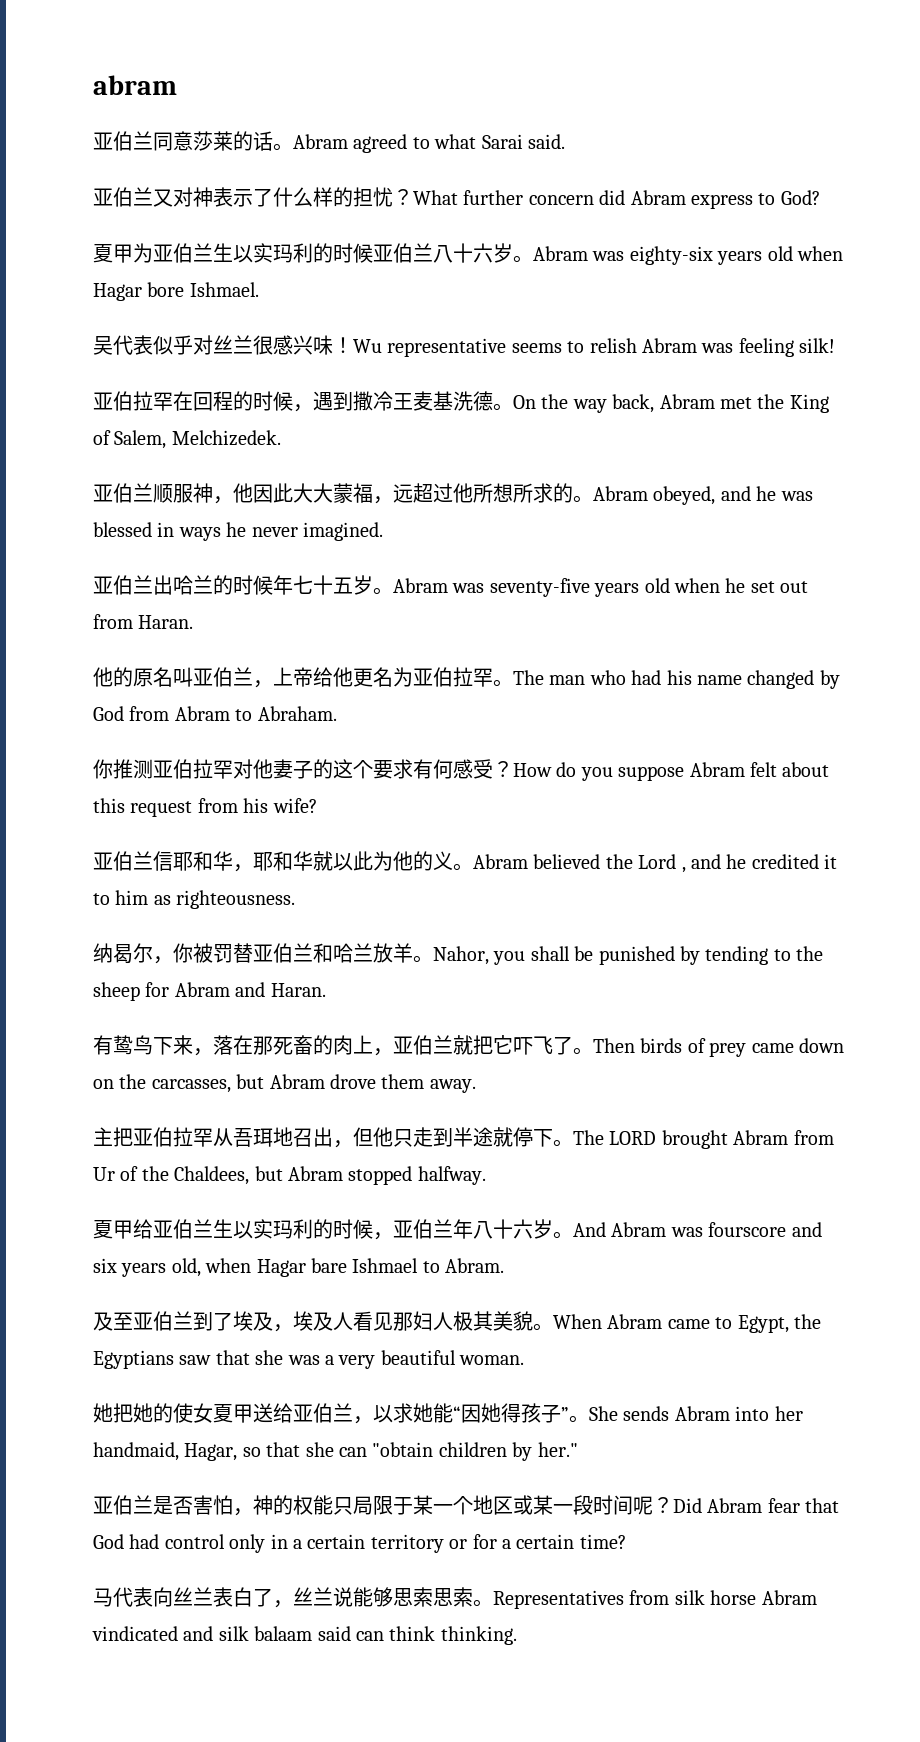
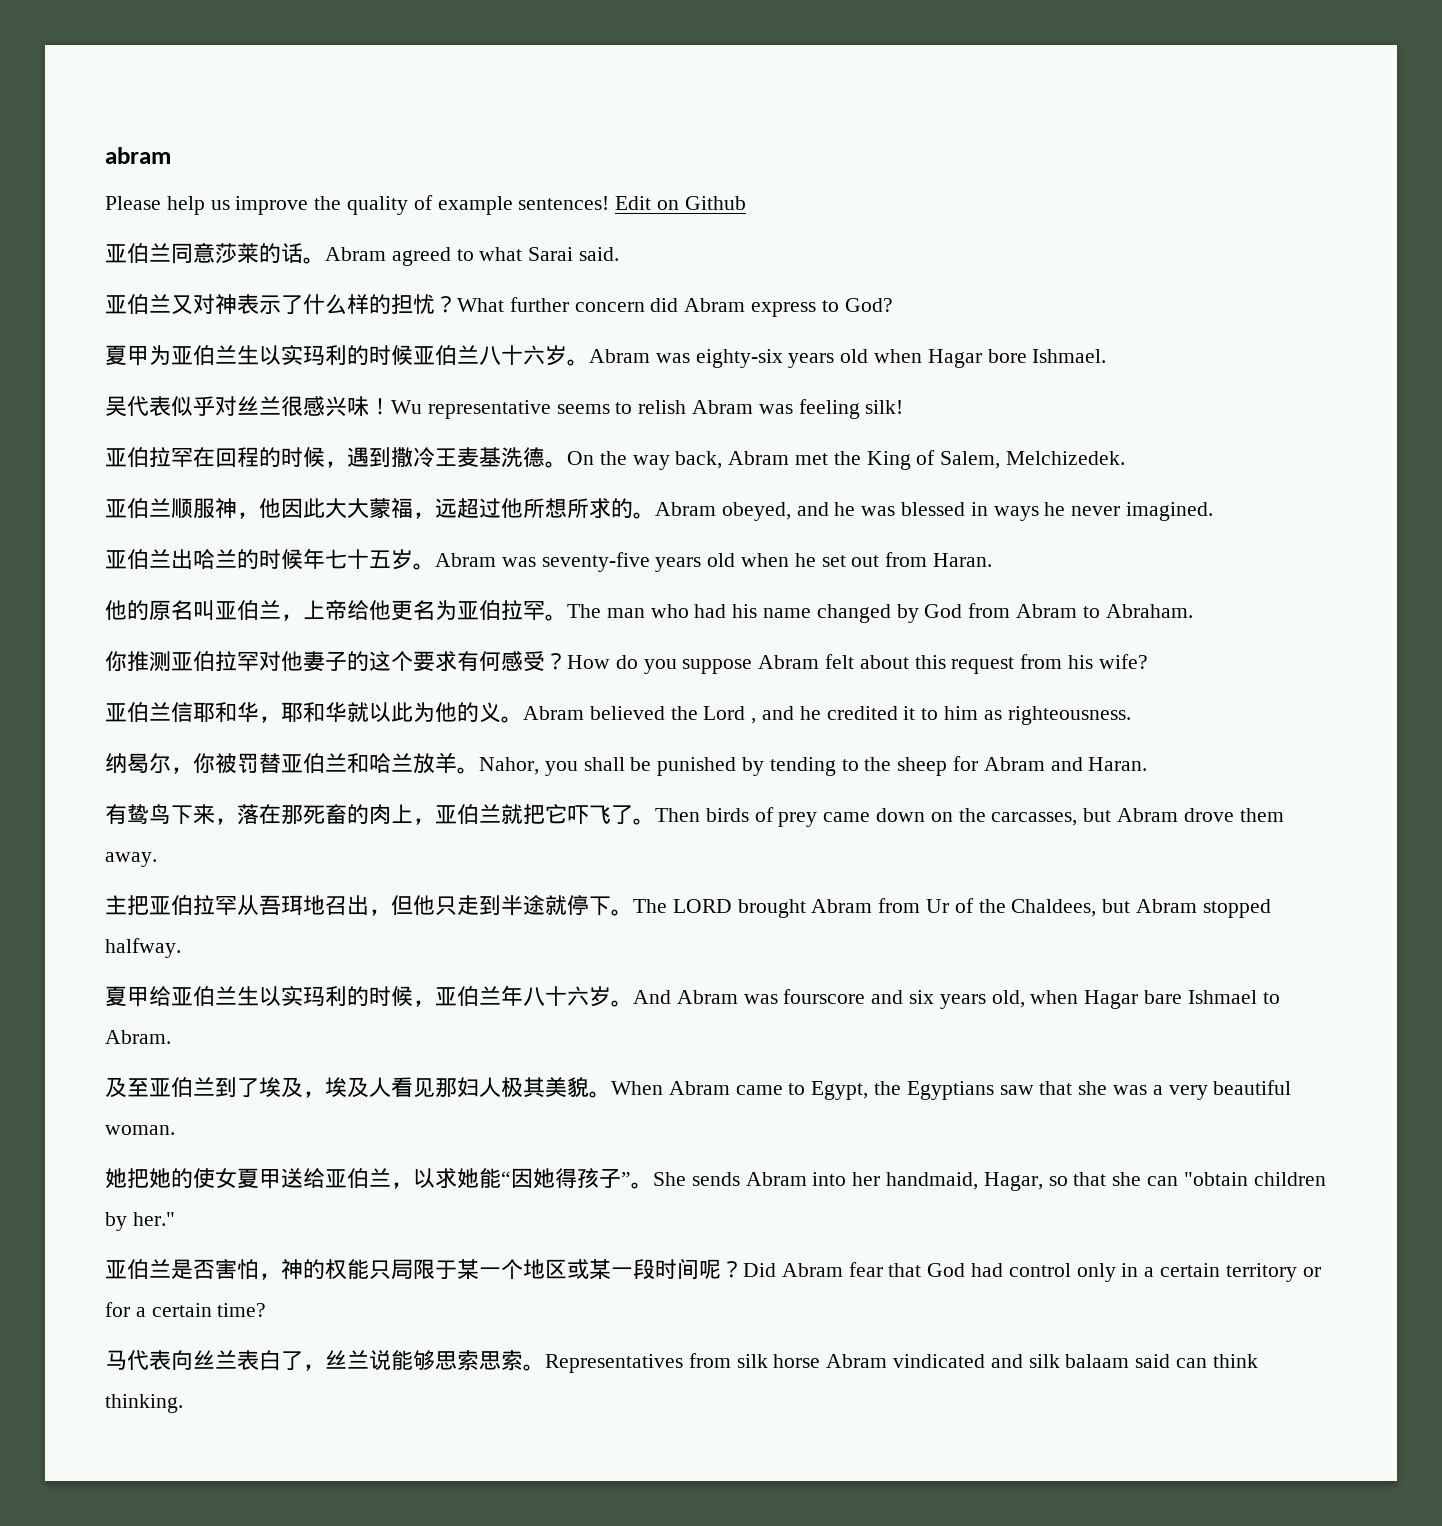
(177, 85) none -> [105,195,746,215] // Please help us improve the quality of example sentences! Edit on Github

